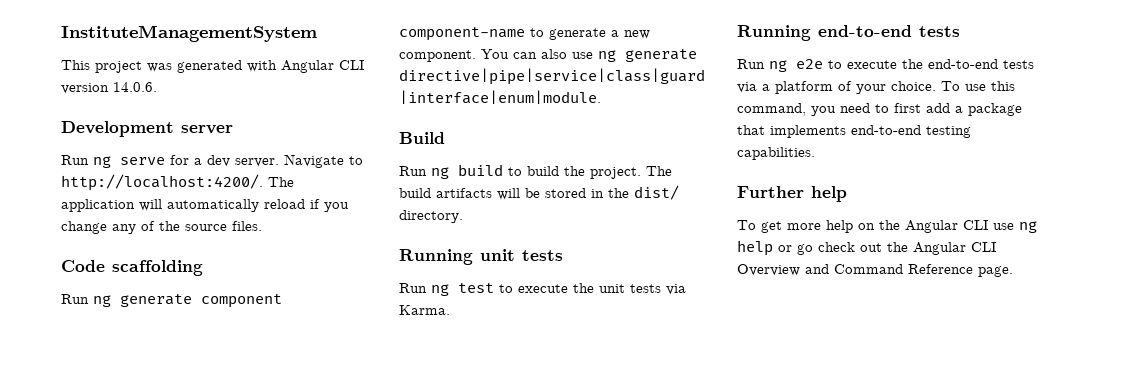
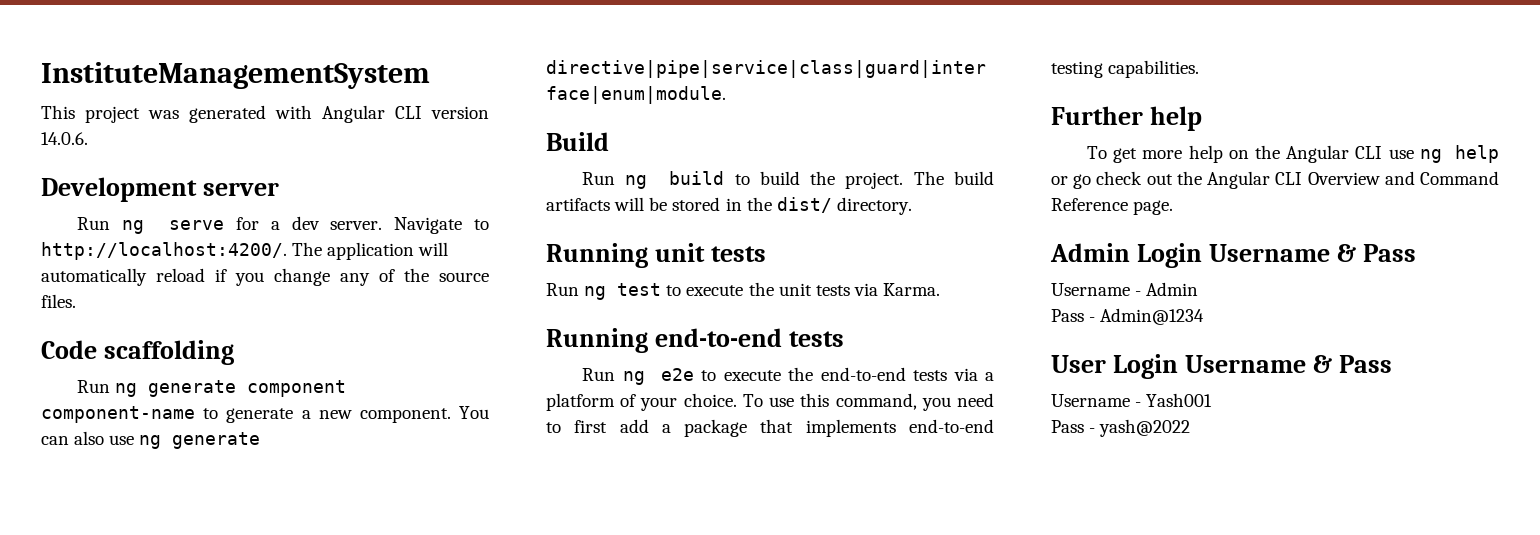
(1013, 271) none -> [1050,243,1416,268] [1051,282,1199,296] [1051,308,1205,325] [1051,354,1392,379] [1051,393,1213,407] [1051,419,1191,437] // Admin Login Username & Pass // Username - Admin // Pass - Admin@1234 // User Login Username & Pass // Username - Yash001 // Pass - yash@2022

